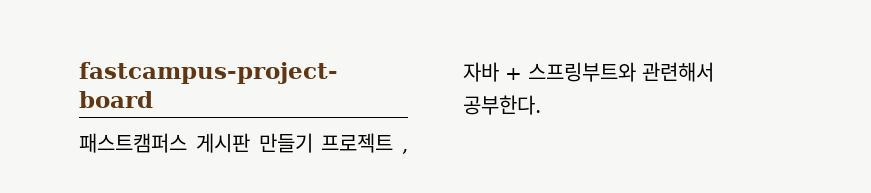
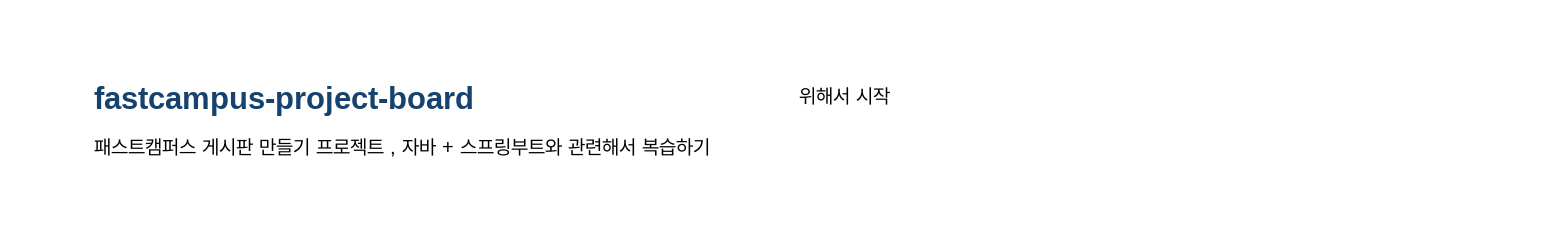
[463,95,541,115] 공부한다. -> [642,138,710,156] [799,87,890,105] 복습하기 위해서 시작

